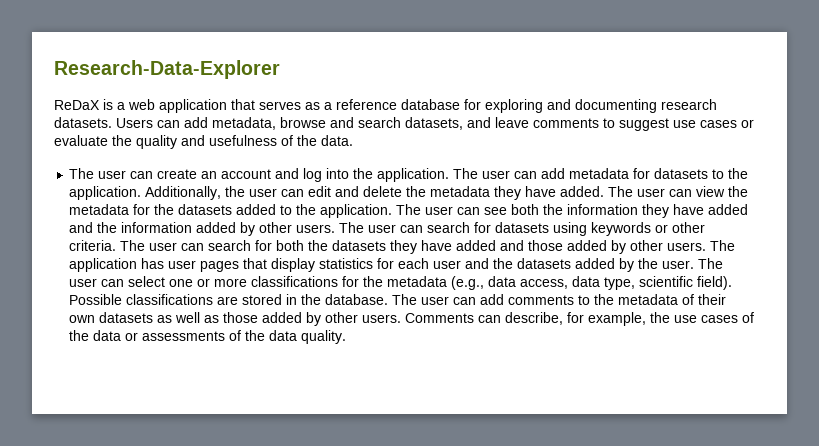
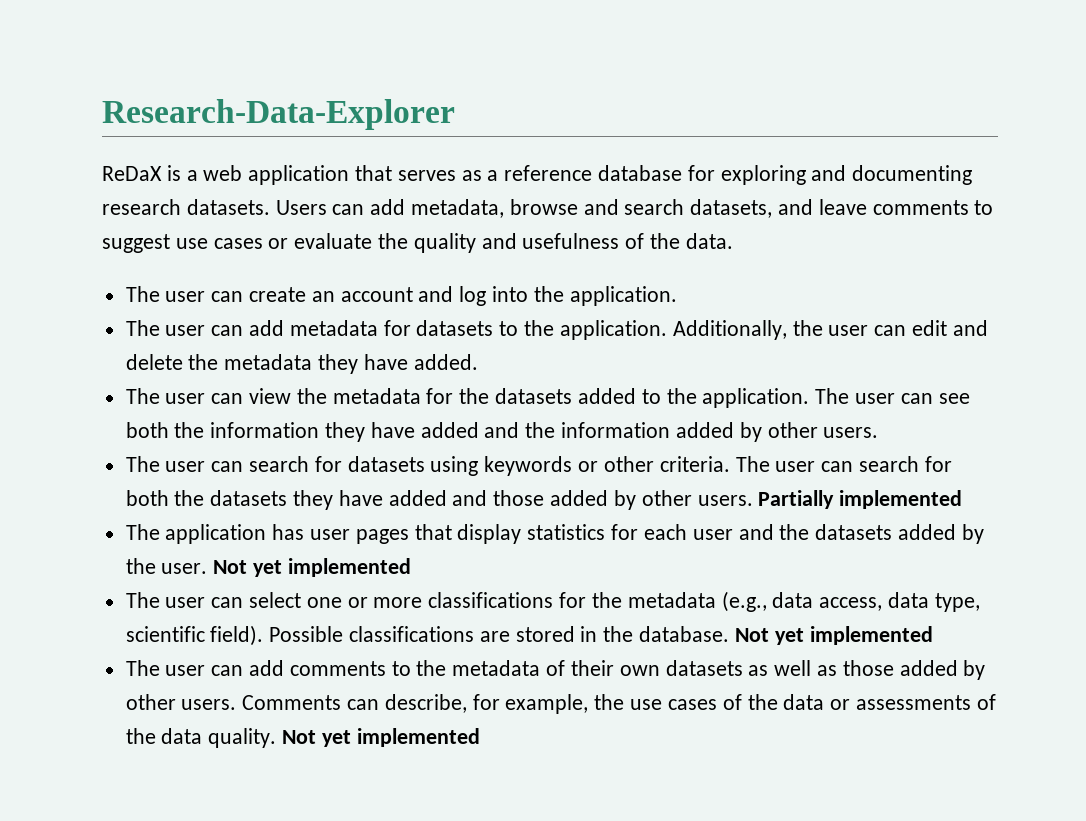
(450, 175) none -> (677, 296) //
(605, 191) none -> (478, 362) //
(336, 228) none -> (879, 432) //
(707, 246) none -> [758,490,963,509] Partially implemented //
(695, 264) none -> [213,558,411,577] Not yet implemented //
(389, 299) none -> [734,626,933,645] Not yet implemented //
(347, 337) none -> [282,728,480,747] Not yet implemented

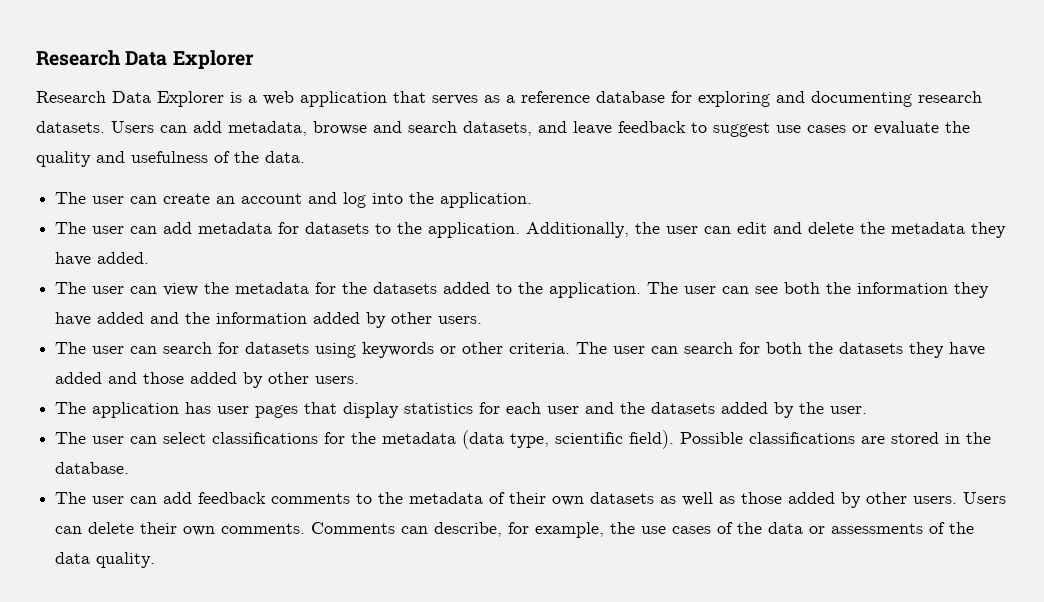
[102,99,455,130] [102,166,162,181] Research-Data-Explorer // ReDaX -> [36,50,254,69] [36,91,224,107] Research Data Explorer // Research Data Explorer
[872,200,969,215] comments -> [618,121,686,133] feedback
[758,490,963,509] Partially implemented -> (360, 380) none
[213,558,411,577] Not yet implemented -> (868, 410) none
[306,597,423,608] one or more -> (207, 438) none
[721,591,929,612] (e.g., data access, data -> [462,430,505,449] (data
[734,626,933,645] [125,660,285,676] Not yet implemented // The user can add -> [55,492,267,504] // The user can add feedback
(237, 704) none -> [963,492,1007,504] [55,522,306,536] Users can delete their own comments.
[282,728,480,747] Not yet implemented -> (156, 560) none

